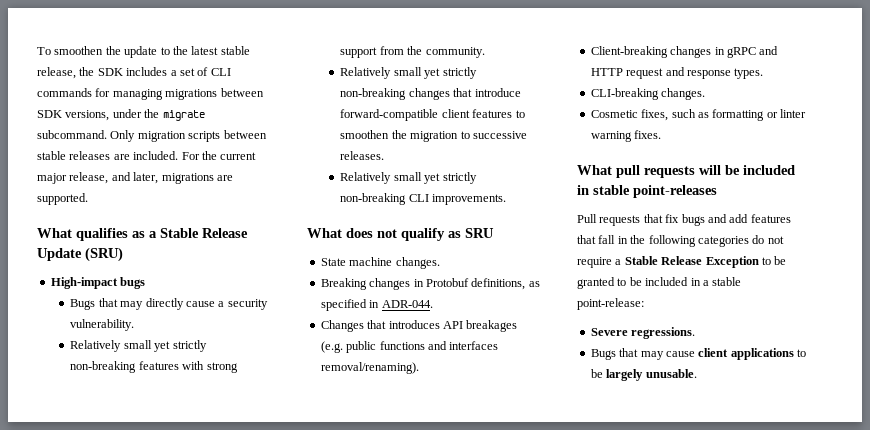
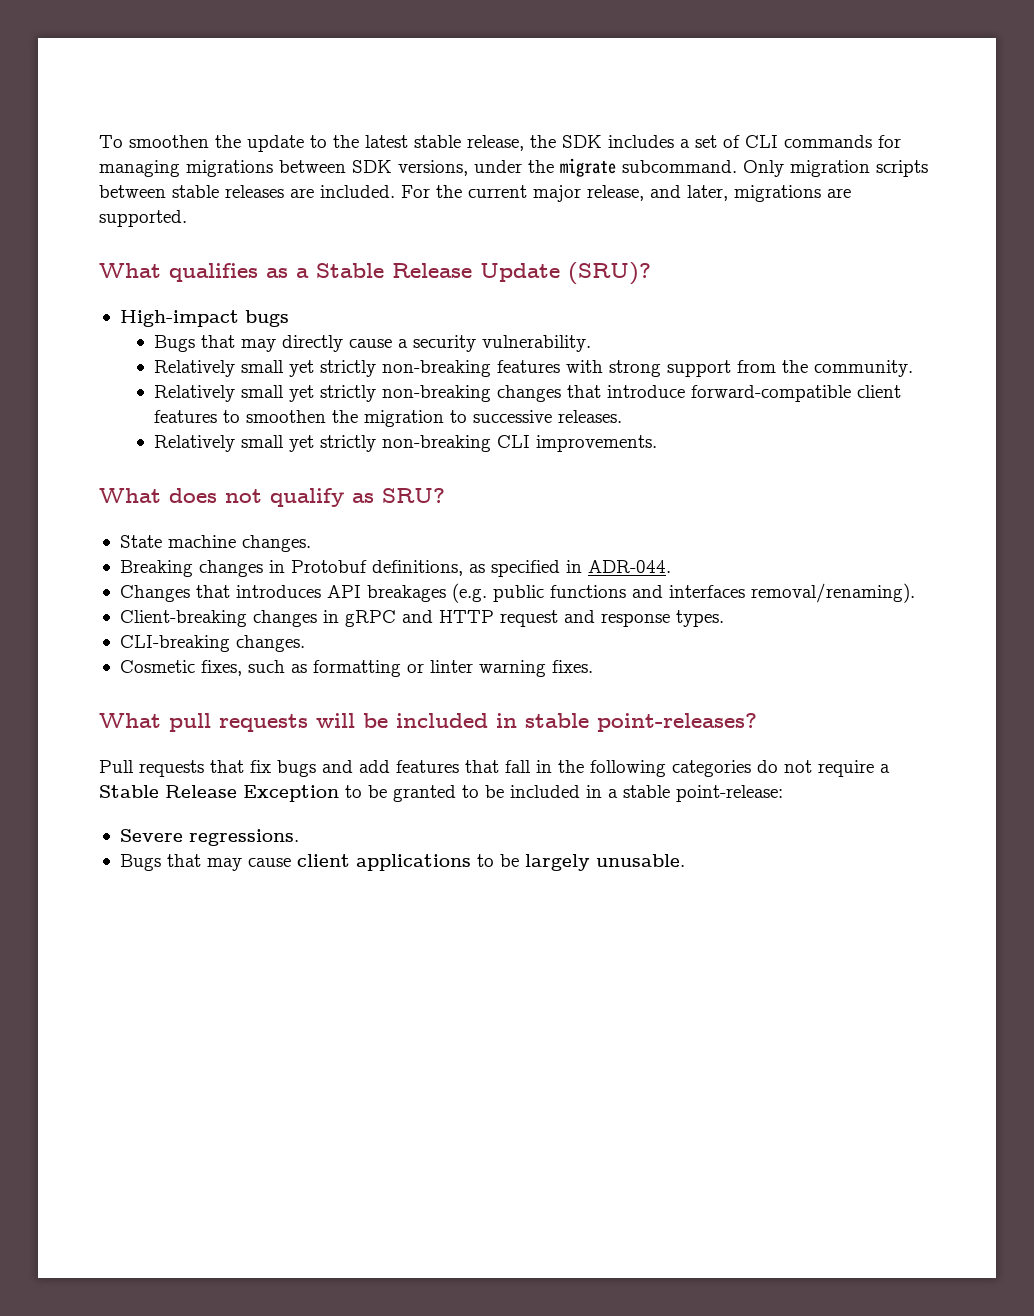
[85,247,123,262] (SRU) -> [568,262,651,285] (SRU)?
[465,228,494,238] SRU -> [382,488,445,503] SRU?
[633,185,717,198] point-releases -> [597,713,757,732] point-releases?

